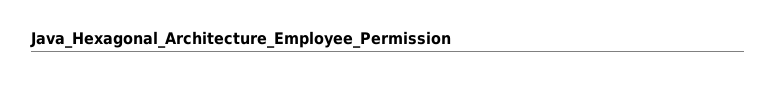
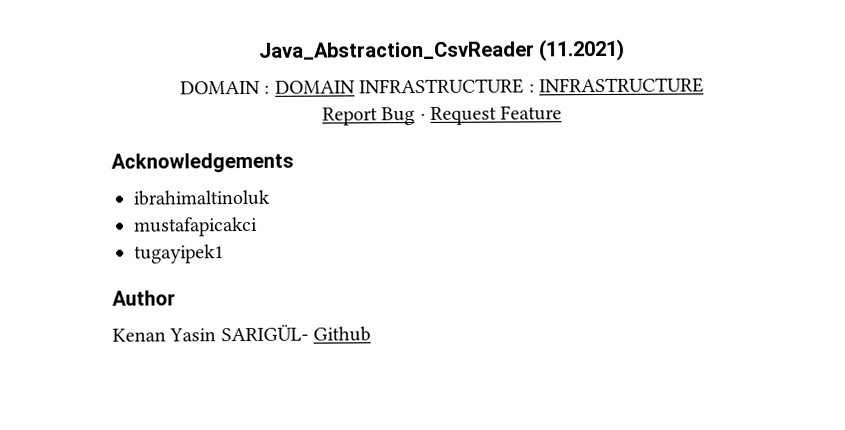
[30,31,451,48] Java_Hexagonal_Architecture_Employee_Permission -> [258,38,626,62] [180,77,704,95] [321,105,563,126] [111,152,294,173] [133,189,270,206] [134,216,258,237] [134,244,224,264] [112,290,176,306] [112,324,372,342] Java_Abstraction_CsvReader (11.2021) // DOMAIN : DOMAIN INFRASTRUCTURE : INFRASTRUCTURE // Report Bug · Request Feature // Acknowledgements // ibrahimaltinoluk // mustafapicakci // tugayipek1 // Author // Kenan Yasin SARIGÜL- Github

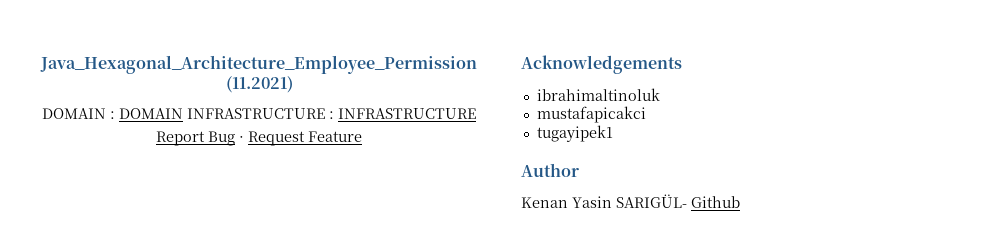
[258,41,535,60] Java_Abstraction_CsvReader -> [40,55,477,74] Java_Hexagonal_Architecture_Employee_Permission

